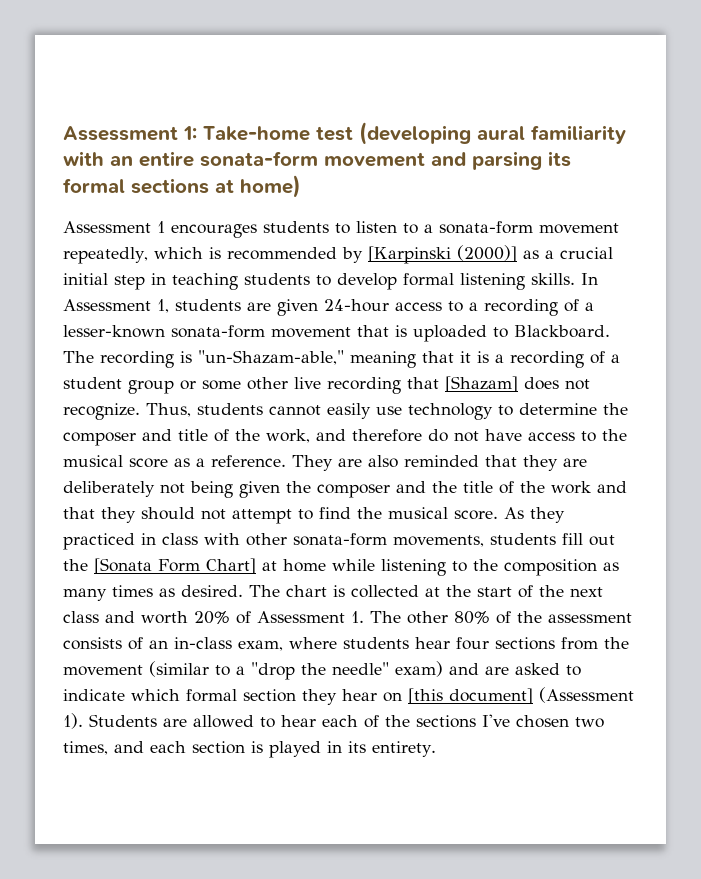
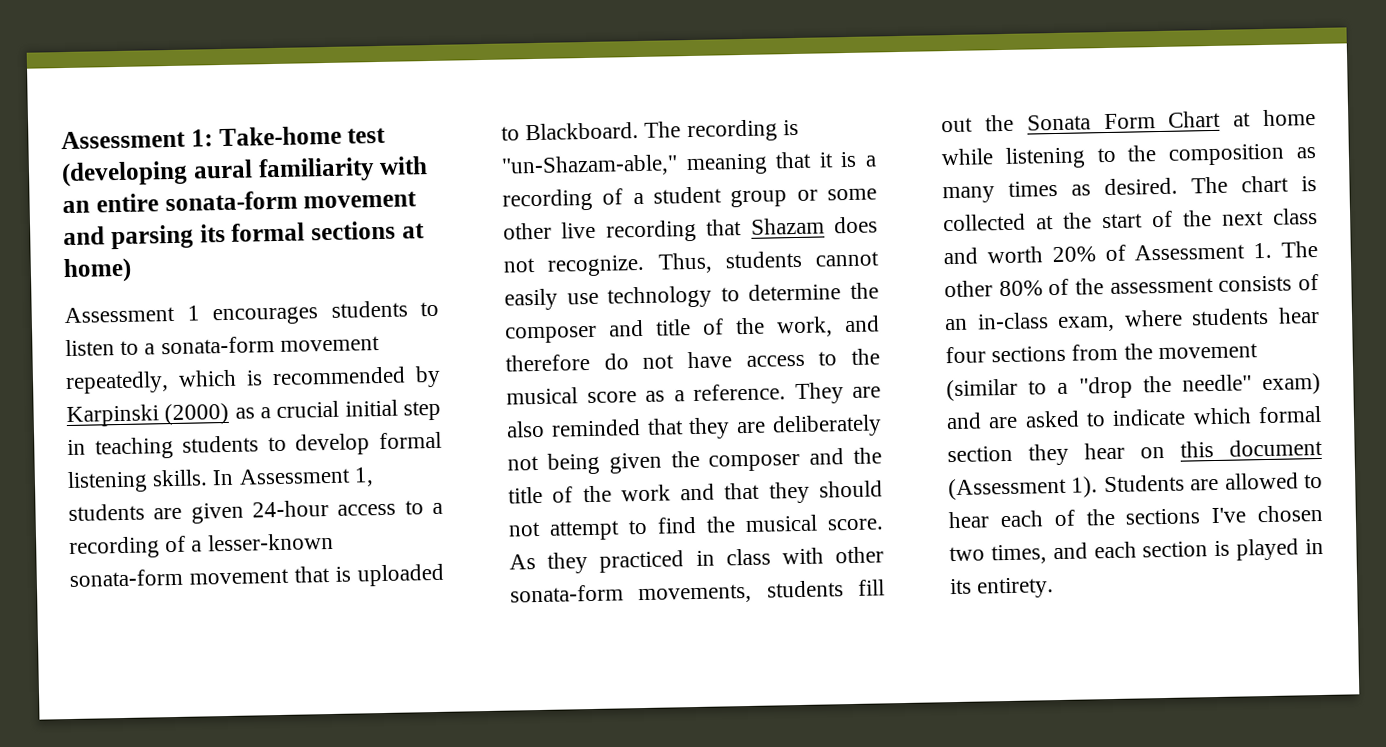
[367,245,517,264] [Karpinski (2000)] -> [66,402,230,428] Karpinski (2000)
[445,376,518,392] [Shazam] -> [750,217,825,235] Shazam
[94,558,256,574] [Sonata Form Chart] -> [1026,110,1222,131] Sonata Form Chart
[408,688,533,704] [this document] -> [1180,438,1323,458] this document

